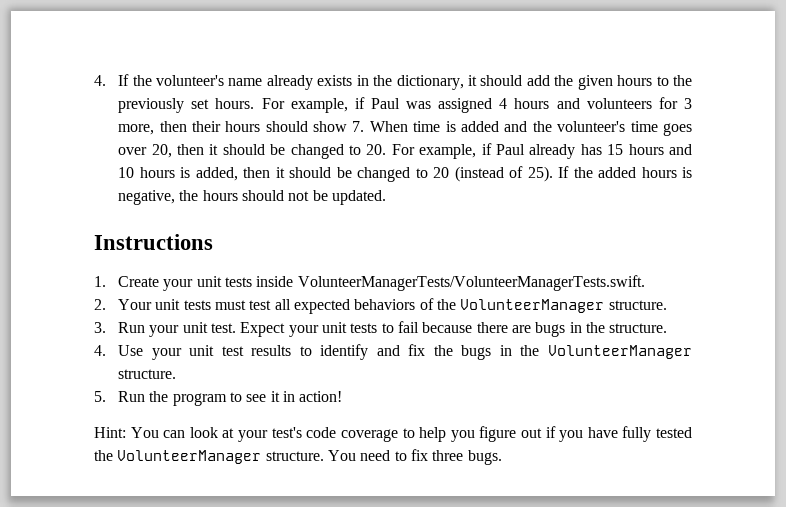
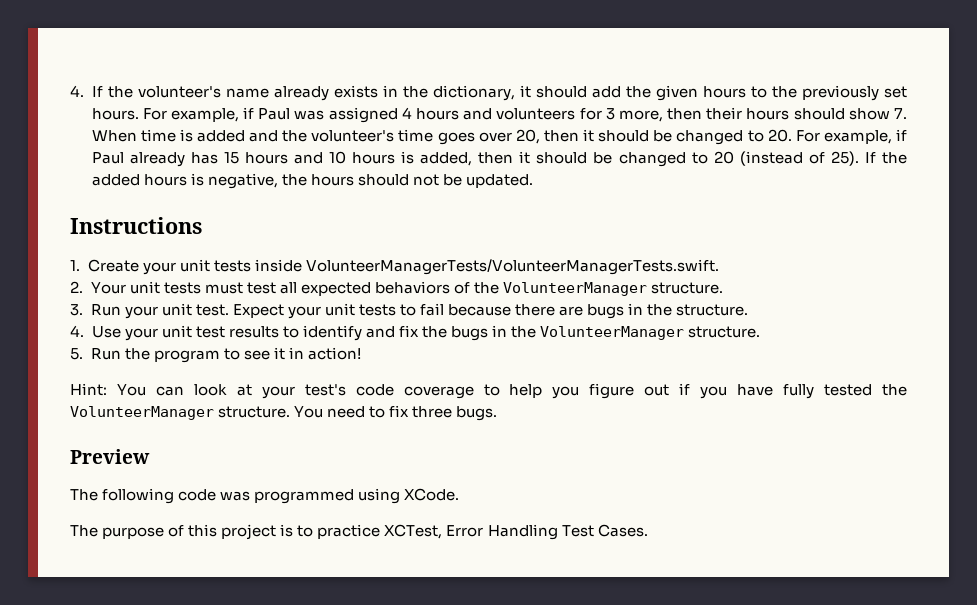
(502, 457) none -> [70,449,150,464] [70,488,460,504] [70,524,648,540] // Preview // The following code was programmed using XCode. // The purpose of this project is to practice XCTest, Error Handling Test Cases.

